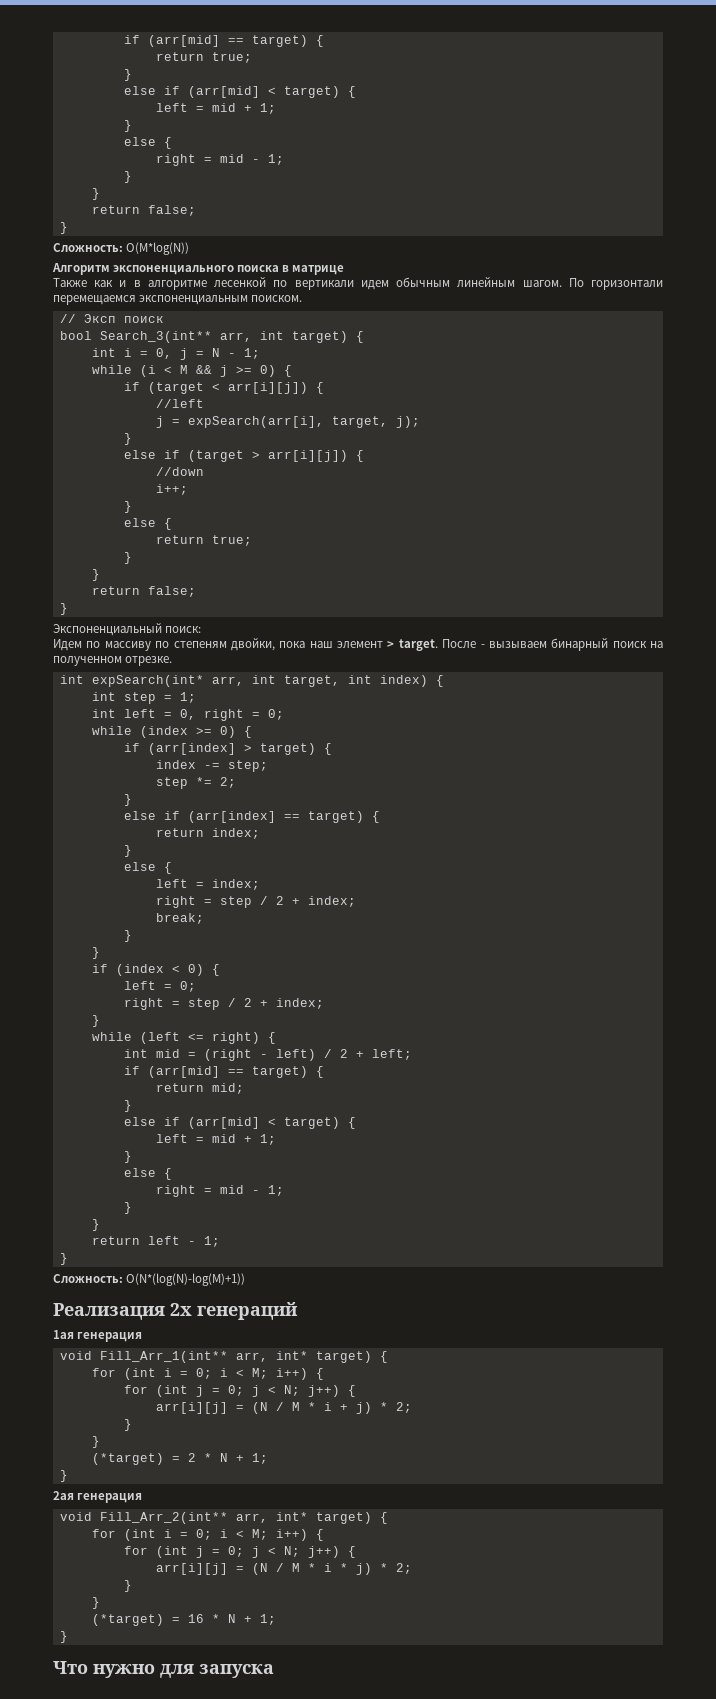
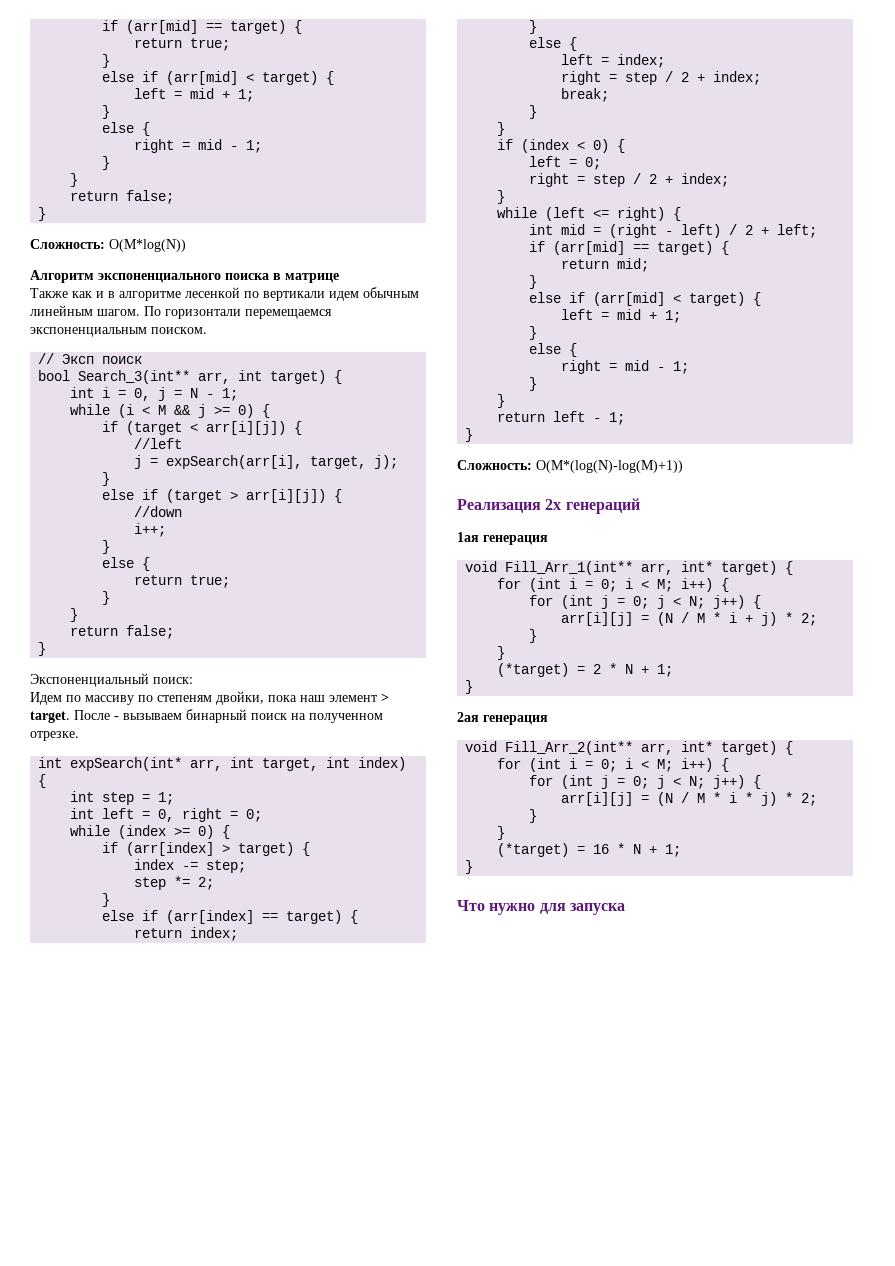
[126,1273,246,1286] O(N*(log(N)-log(M)+1)) -> [536,460,683,473] O(M*(log(N)-log(M)+1))

